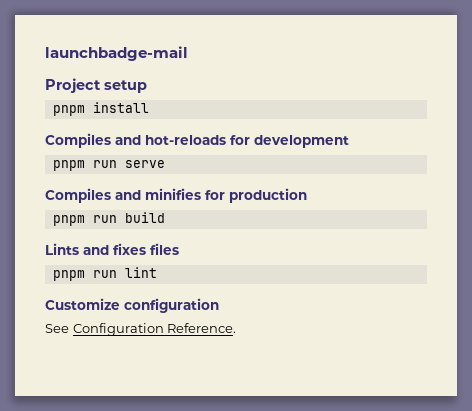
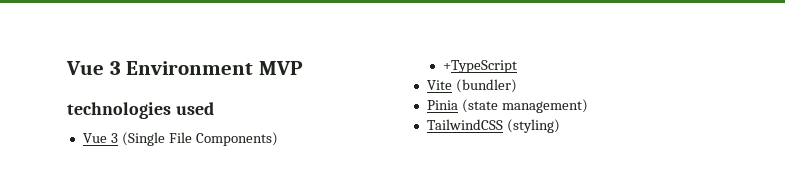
[45,46,188,61] [45,78,147,93] [52,102,149,116] [45,133,349,148] [52,160,165,171] [45,188,307,203] [52,212,165,226] [45,243,179,255] [52,267,157,281] [45,298,219,313] [45,323,237,336] launchbadge-mail // Project setup // pnpm install // Compiles and hot-reloads for development // pnpm run serve // Compiles and minifies for production // pnpm run build // Lints and fixes files // pnpm run lint // Customize configuration // See Configuration Reference. -> [66,61,303,75] [67,102,214,119] [82,132,278,146] [443,60,518,73] [426,79,517,93] [426,99,588,113] [426,119,560,133] Vue 3 Environment MVP // technologies used // Vue 3 (Single File Components) // +TypeScript // Vite (bundler) // Pinia (state management) // TailwindCSS (styling)

